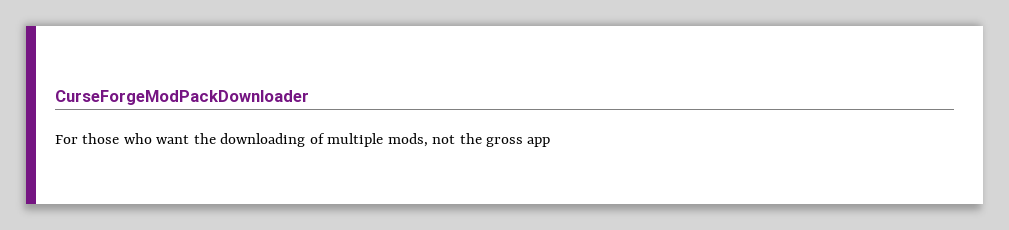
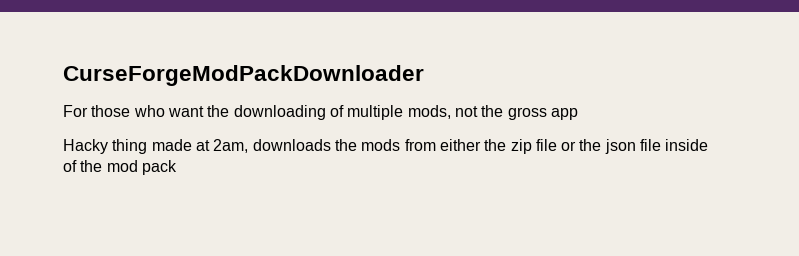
(551, 142) none -> [63,139,709,154] [63,160,177,175] // Hacky thing made at 2am, downloads the mods from either the zip file or the json file inside of the mod pack

